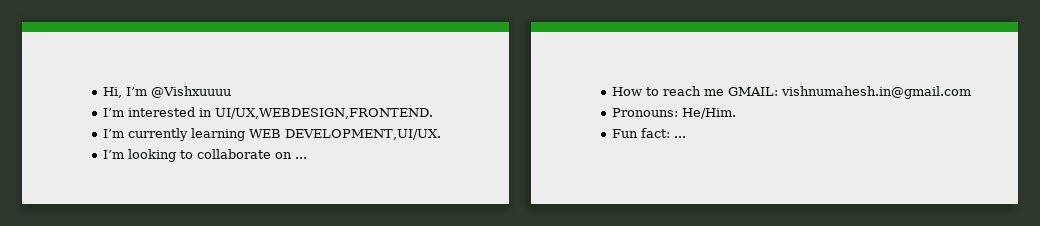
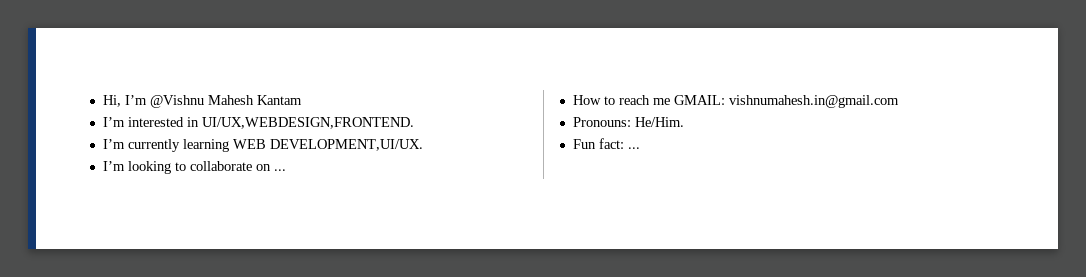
[151,86,232,98] @Vishxuuuu -> [149,95,302,108] @Vishnu Mahesh Kantam

